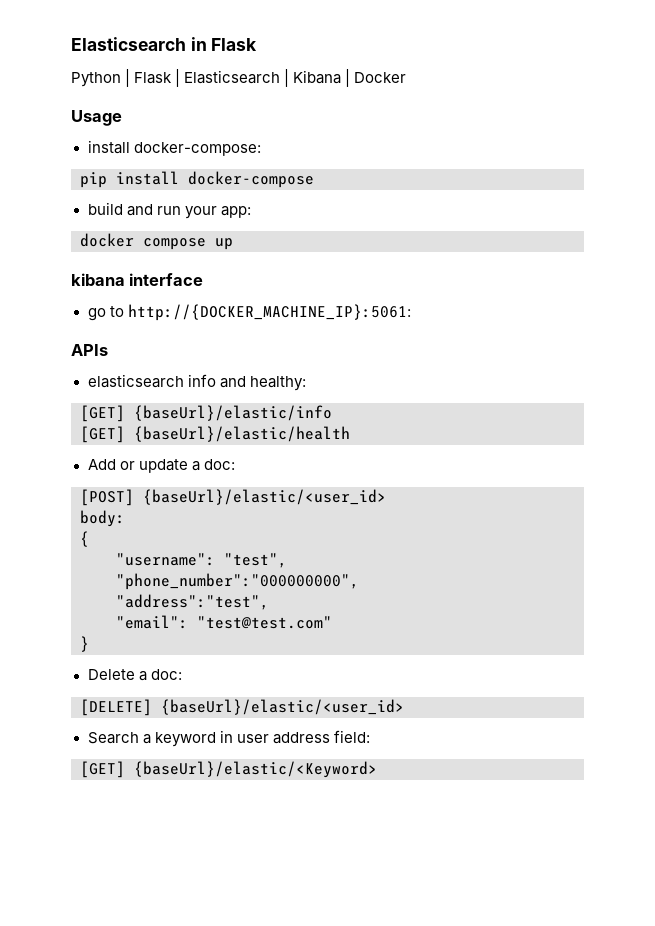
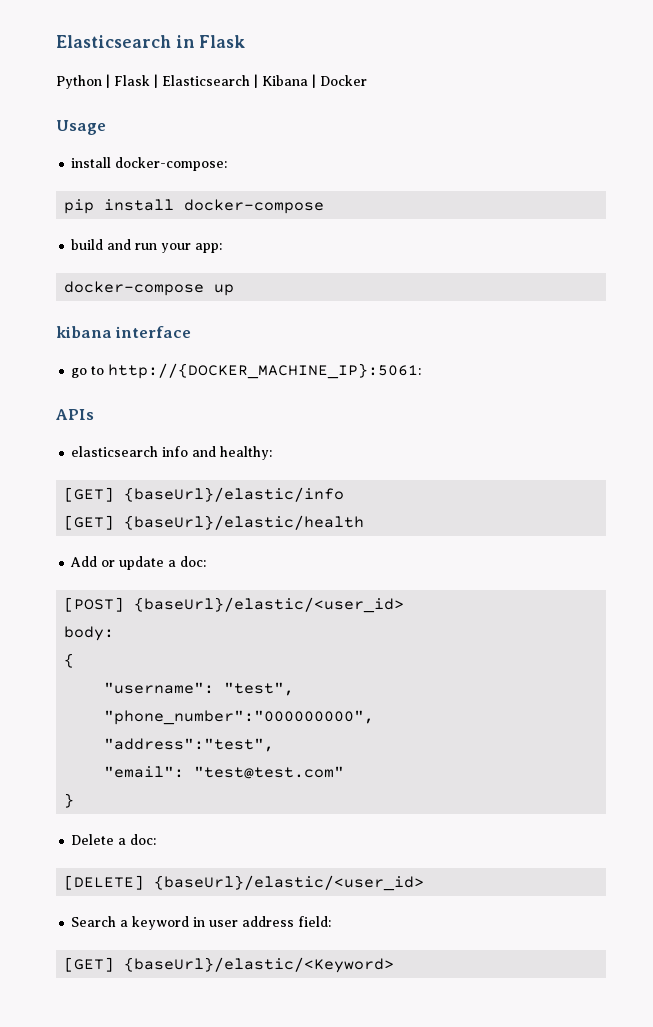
[80,233,206,250] docker compose -> [64,281,205,296] docker-compose

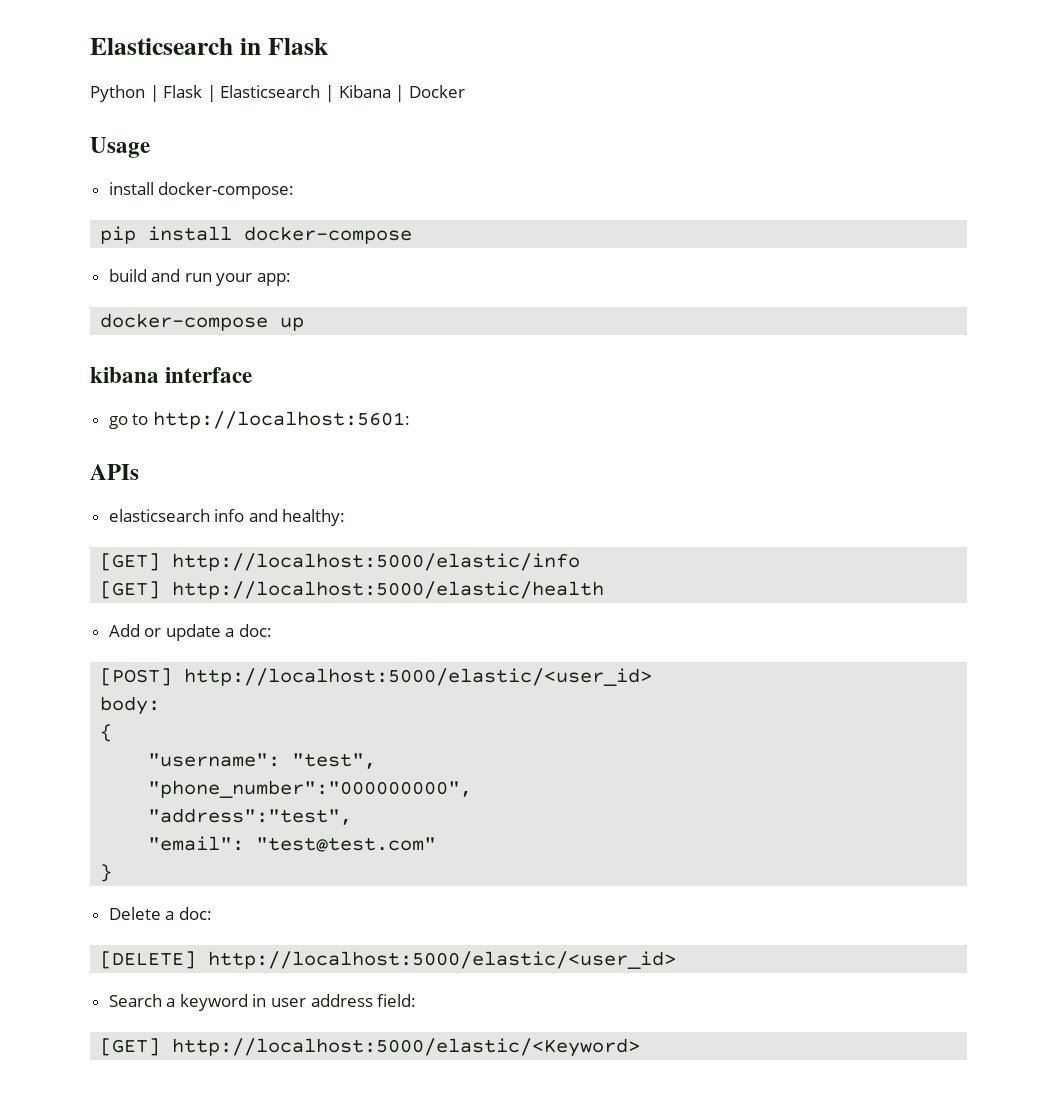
[108,363,422,379] http://{DOCKER_MACHINE_IP}:5061: -> [152,411,410,429] http://localhost:5601:
[124,487,345,502] [64,515,365,530] {baseUrl}/elastic/info // [GET] {baseUrl}/elastic/health -> [172,553,581,571] [100,581,605,599] http://localhost:5000/elastic/info // [GET] http://localhost:5000/elastic/health
[134,597,405,613] {baseUrl}/elastic/<user_id> -> [184,668,653,686] http://localhost:5000/elastic/<user_id>
[154,875,425,891] {baseUrl}/elastic/<user_id> -> [208,951,677,969] http://localhost:5000/elastic/<user_id>
[124,957,395,973] {baseUrl}/elastic/<Keyword> -> [172,1038,641,1057] http://localhost:5000/elastic/<Keyword>

